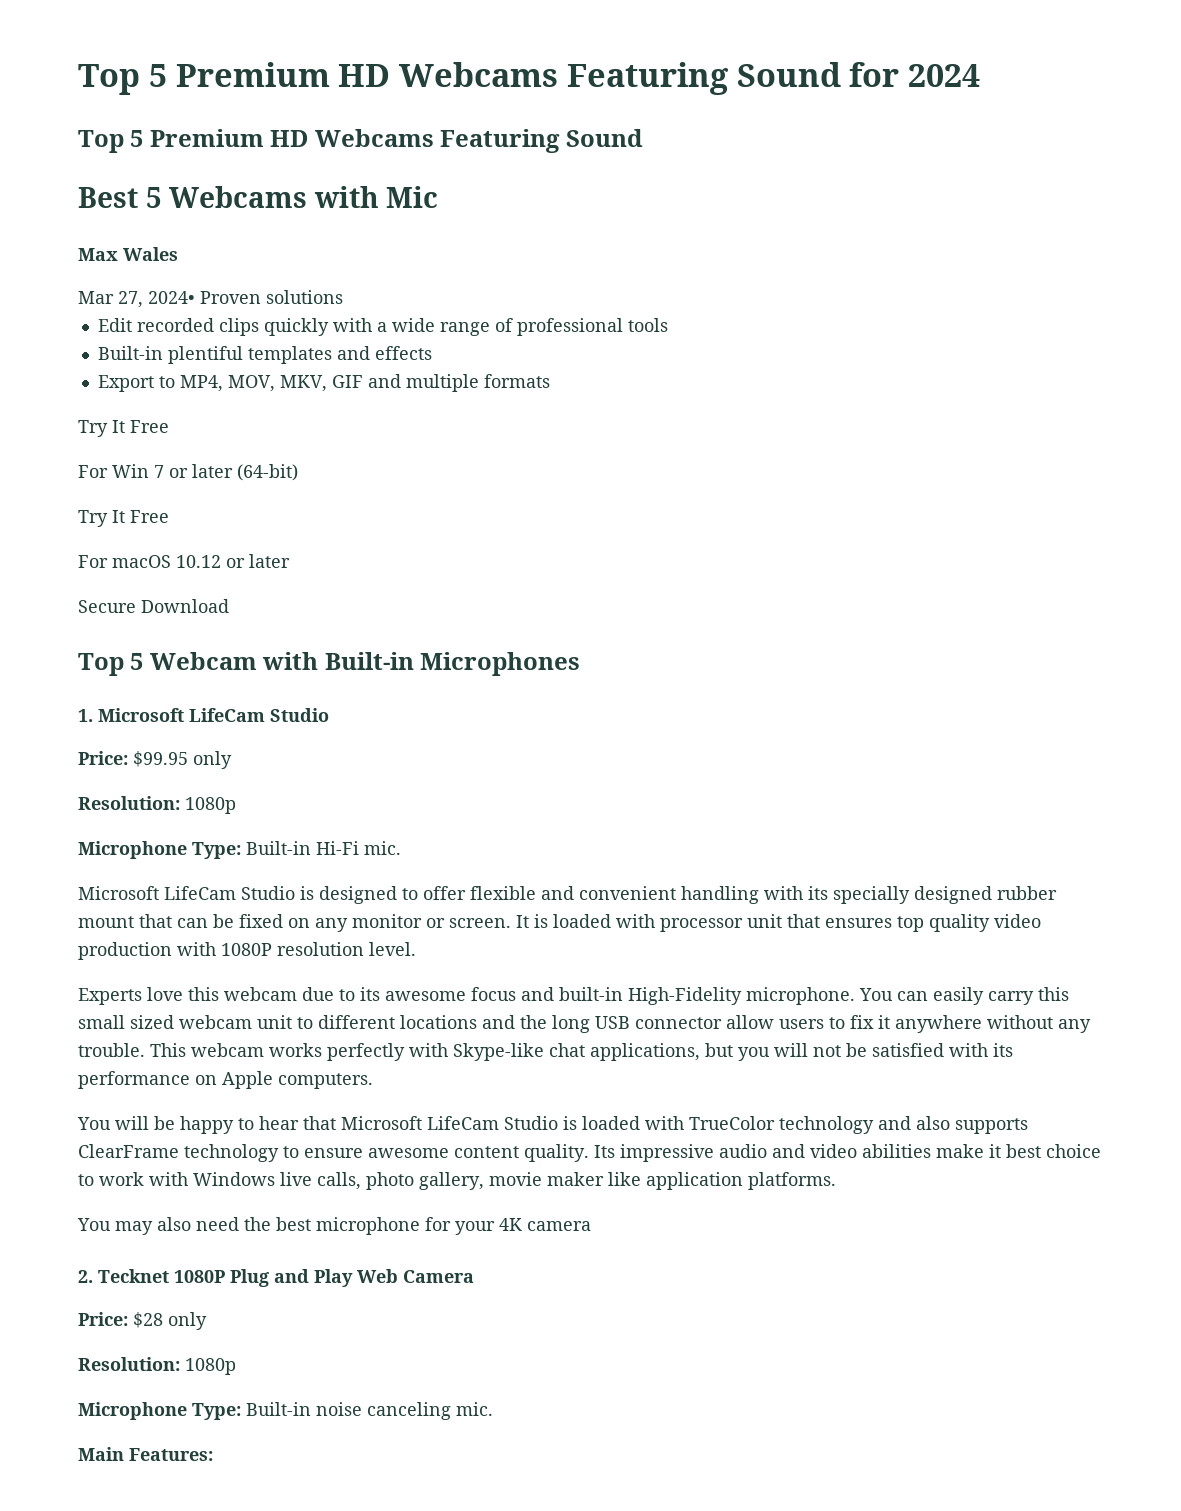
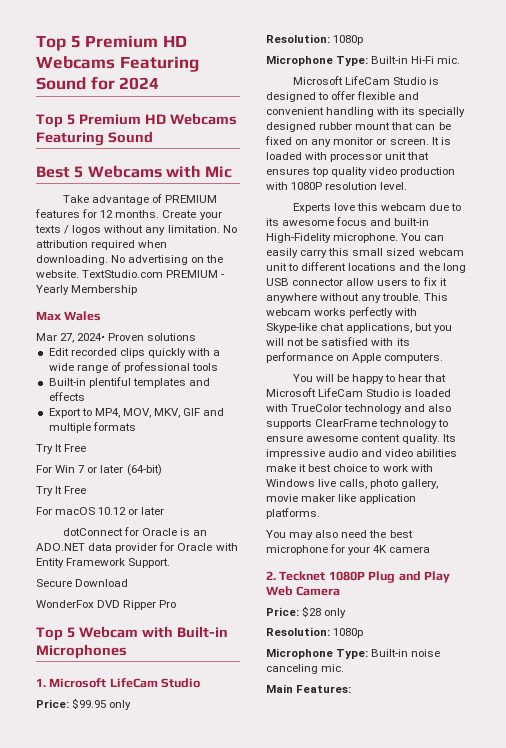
(439, 197) none -> [62,194,217,205] [35,209,222,220] [35,225,237,235] [36,240,168,250] [36,255,224,265] [36,270,225,278] [36,285,138,295] // Take advantage of PREMIUM features for 12 months. Create your texts / logos without any limitation. No attribution required when downloading. No advertising on the website. TextStudio.com PREMIUM - Yearly Membership
[78,599,229,613] Secure Download -> [62,527,207,536] [36,542,238,553] [36,558,171,568] [36,579,129,587] [36,600,177,610] dotConnect for Oracle is an ADO.NET data provider for Oracle with Entity Framework Support. // Secure Download // WonderFox DVD Ripper Pro

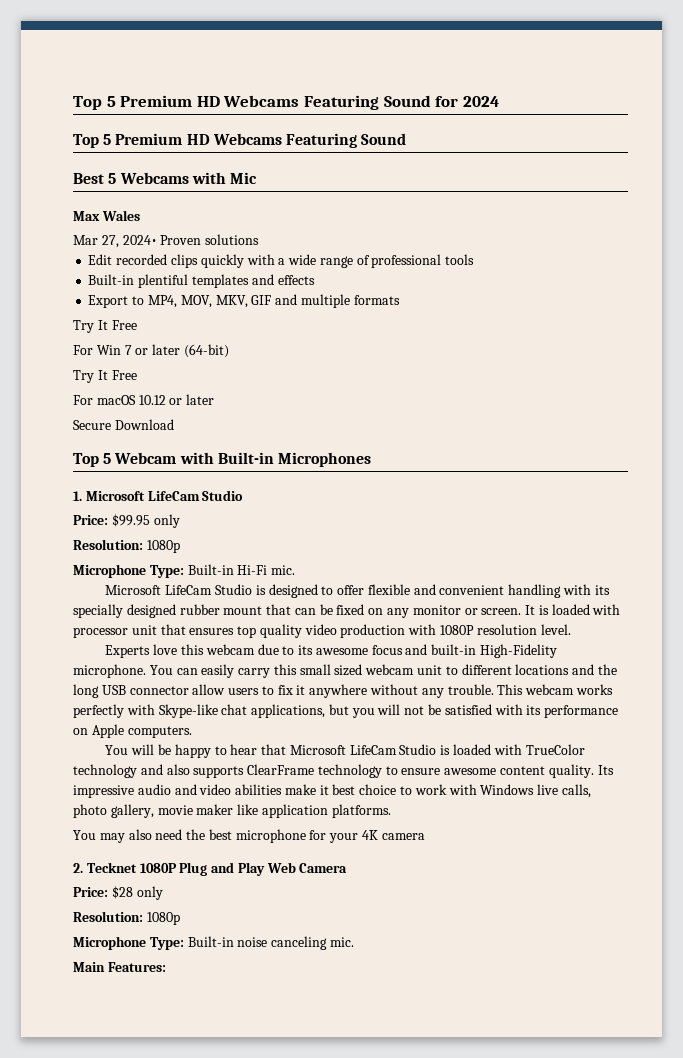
[62,194,217,205] [35,209,222,220] [35,225,237,235] [36,240,168,250] [36,255,224,265] [36,270,225,278] [36,285,138,295] // Take advantage of PREMIUM features for 12 months. Create your texts / logos without any limitation. No attribution required when downloading. No advertising on the website. TextStudio.com PREMIUM - Yearly Membership -> (258, 178) none
[62,527,207,536] [36,542,238,553] [36,558,171,568] [36,579,129,587] [36,600,177,610] dotConnect for Oracle is an ADO.NET data provider for Oracle with Entity Framework Support. // Secure Download // WonderFox DVD Ripper Pro -> [73,419,174,430] Secure Download

